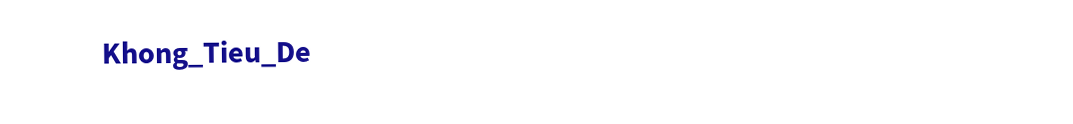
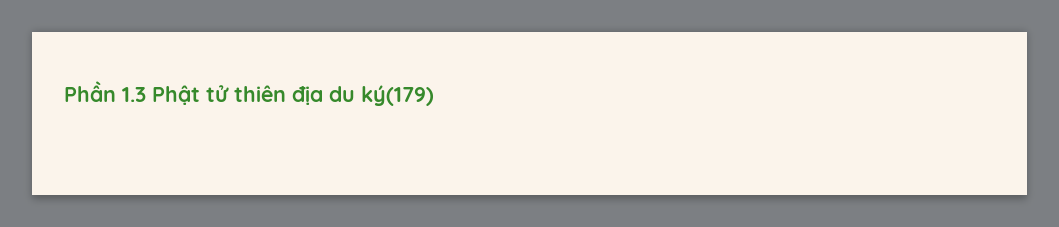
[101,39,312,71] Khong_Tieu_De -> [64,81,434,106] Phần 1.3 Phật tử thiên địa du ký(179)

